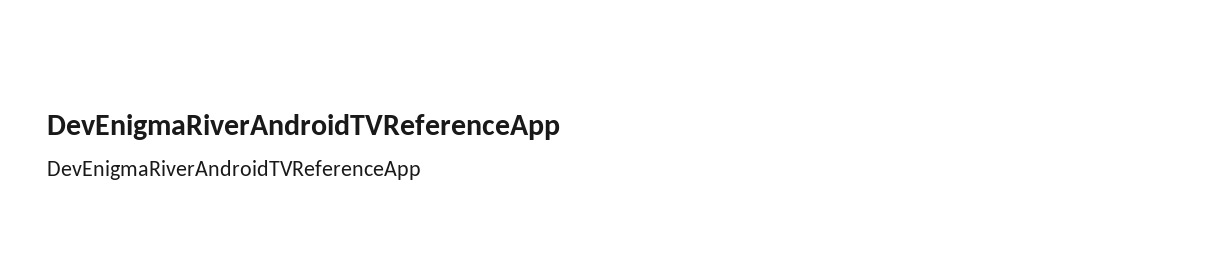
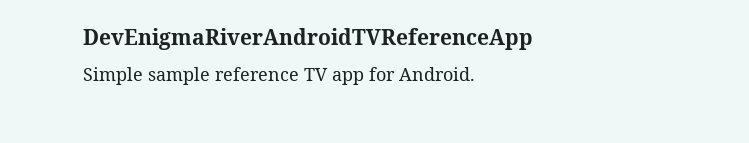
[47,160,421,180] DevEnigmaRiverAndroidTVReferenceApp -> [83,67,475,85] Simple sample reference TV app for Android.

